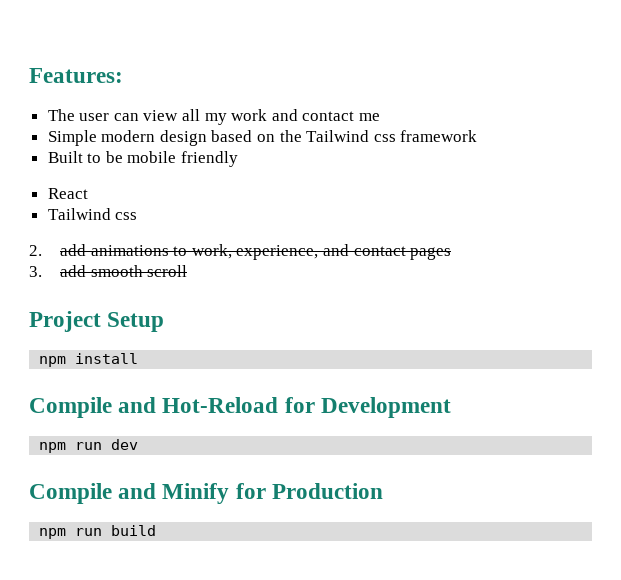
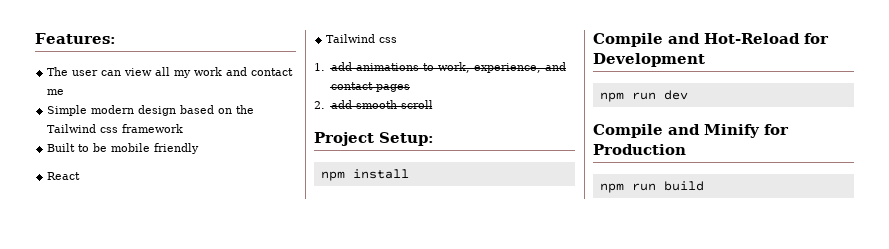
[29,245,42,256] 2. -> [314,63,325,71] 1.
[29,266,42,277] 3. -> [314,101,325,109] 2.
[107,312,165,332] Setup -> [379,132,434,146] Setup:

